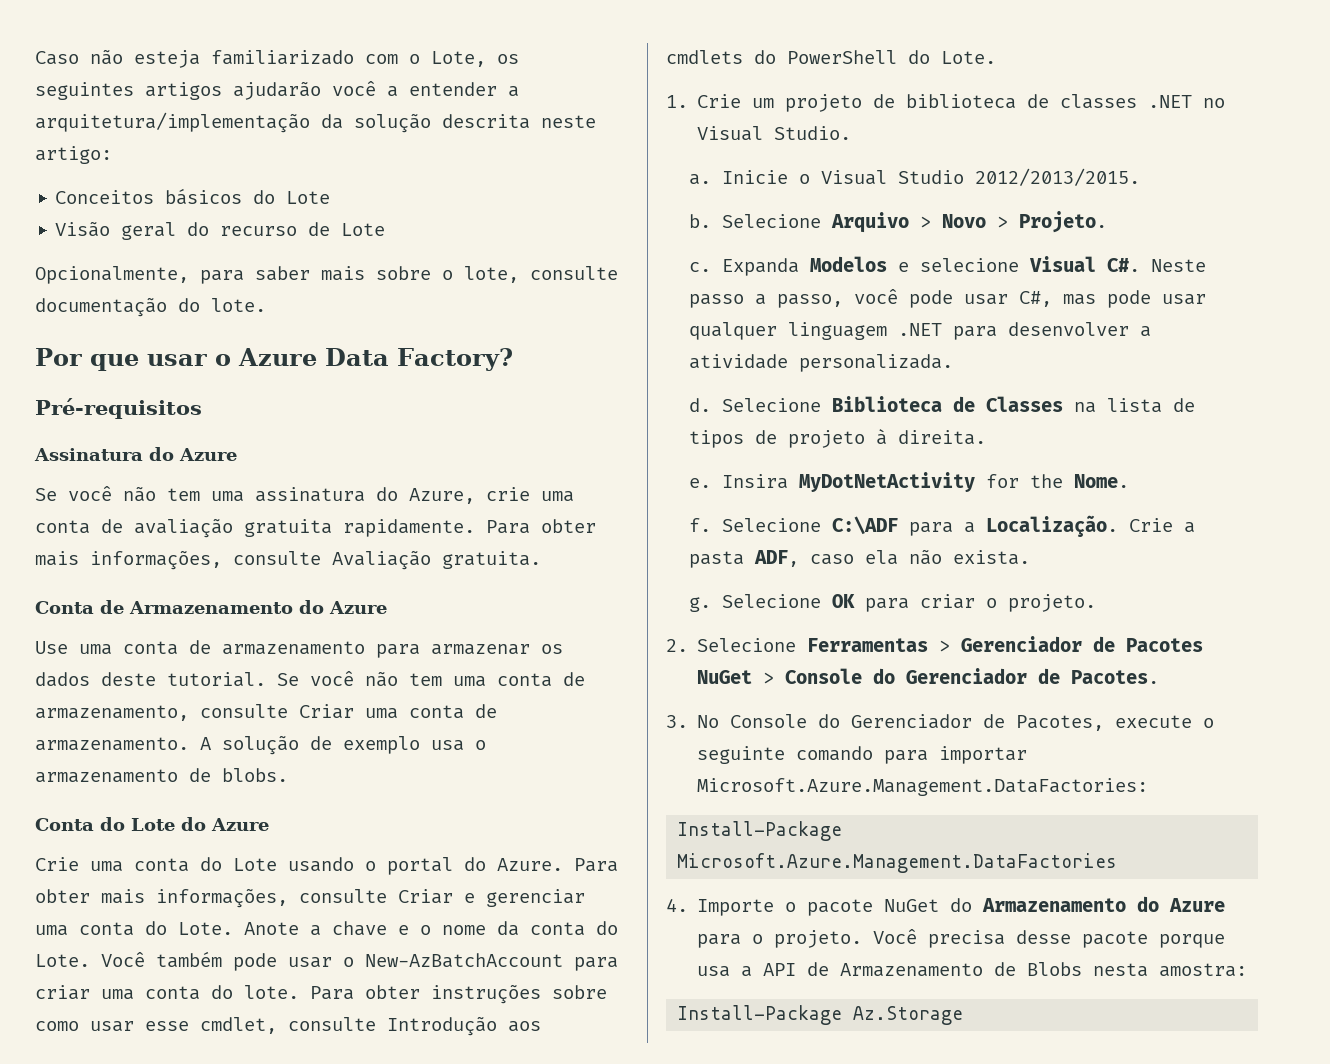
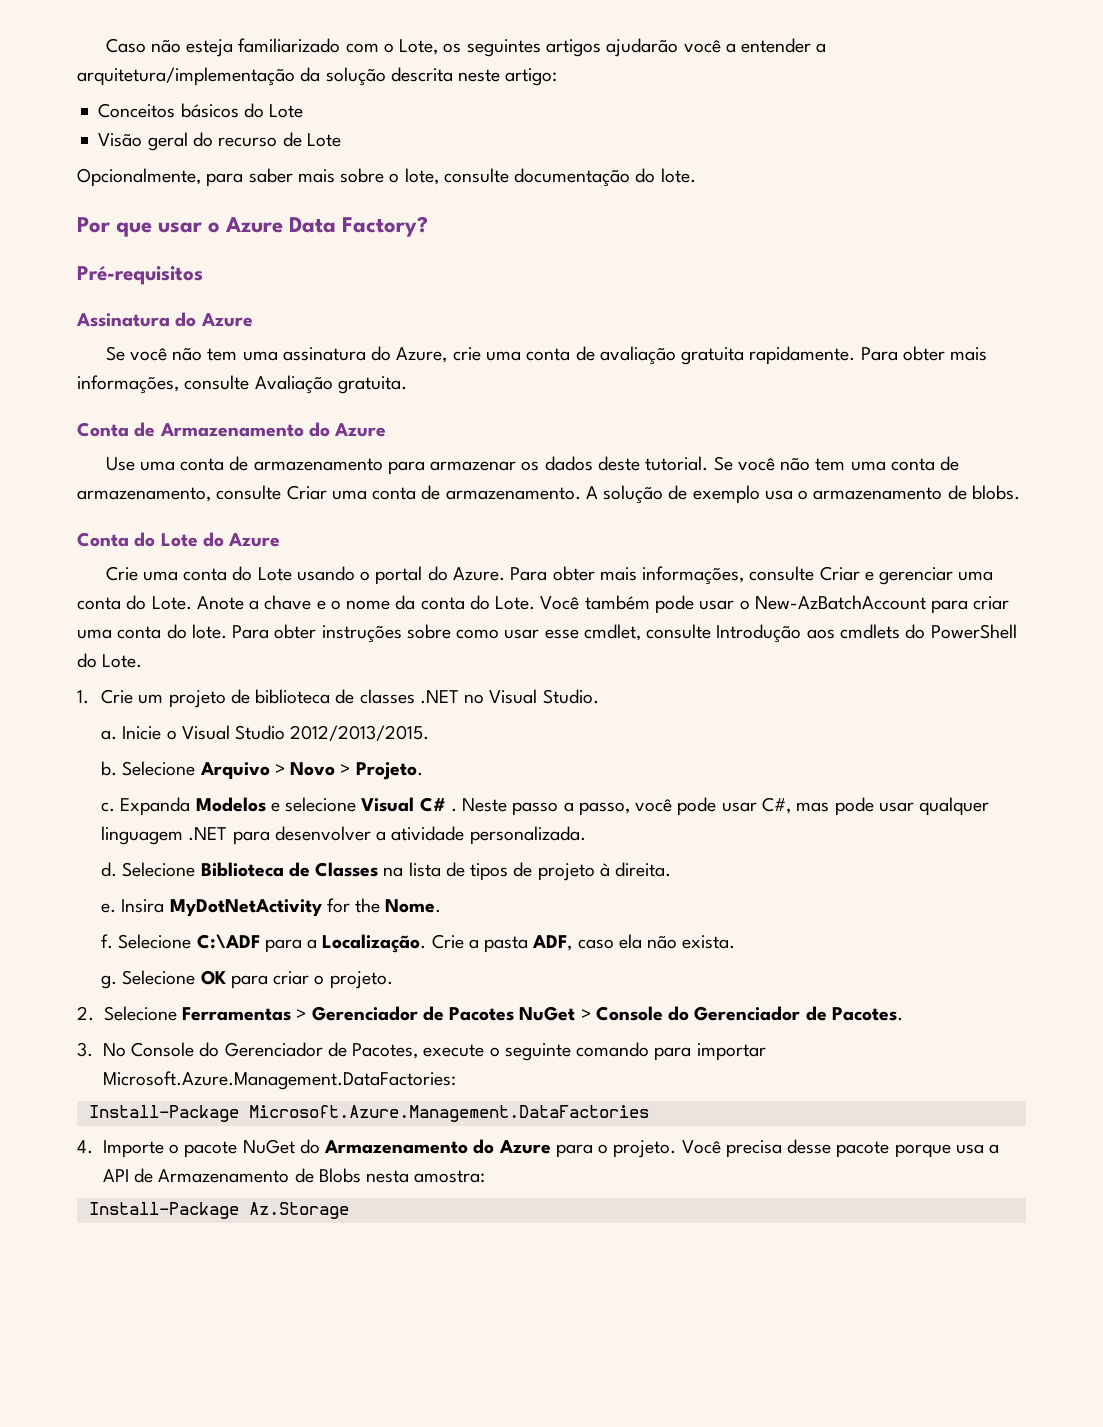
[1107,258,1141,272] C#. -> [419,797,457,812] C# .

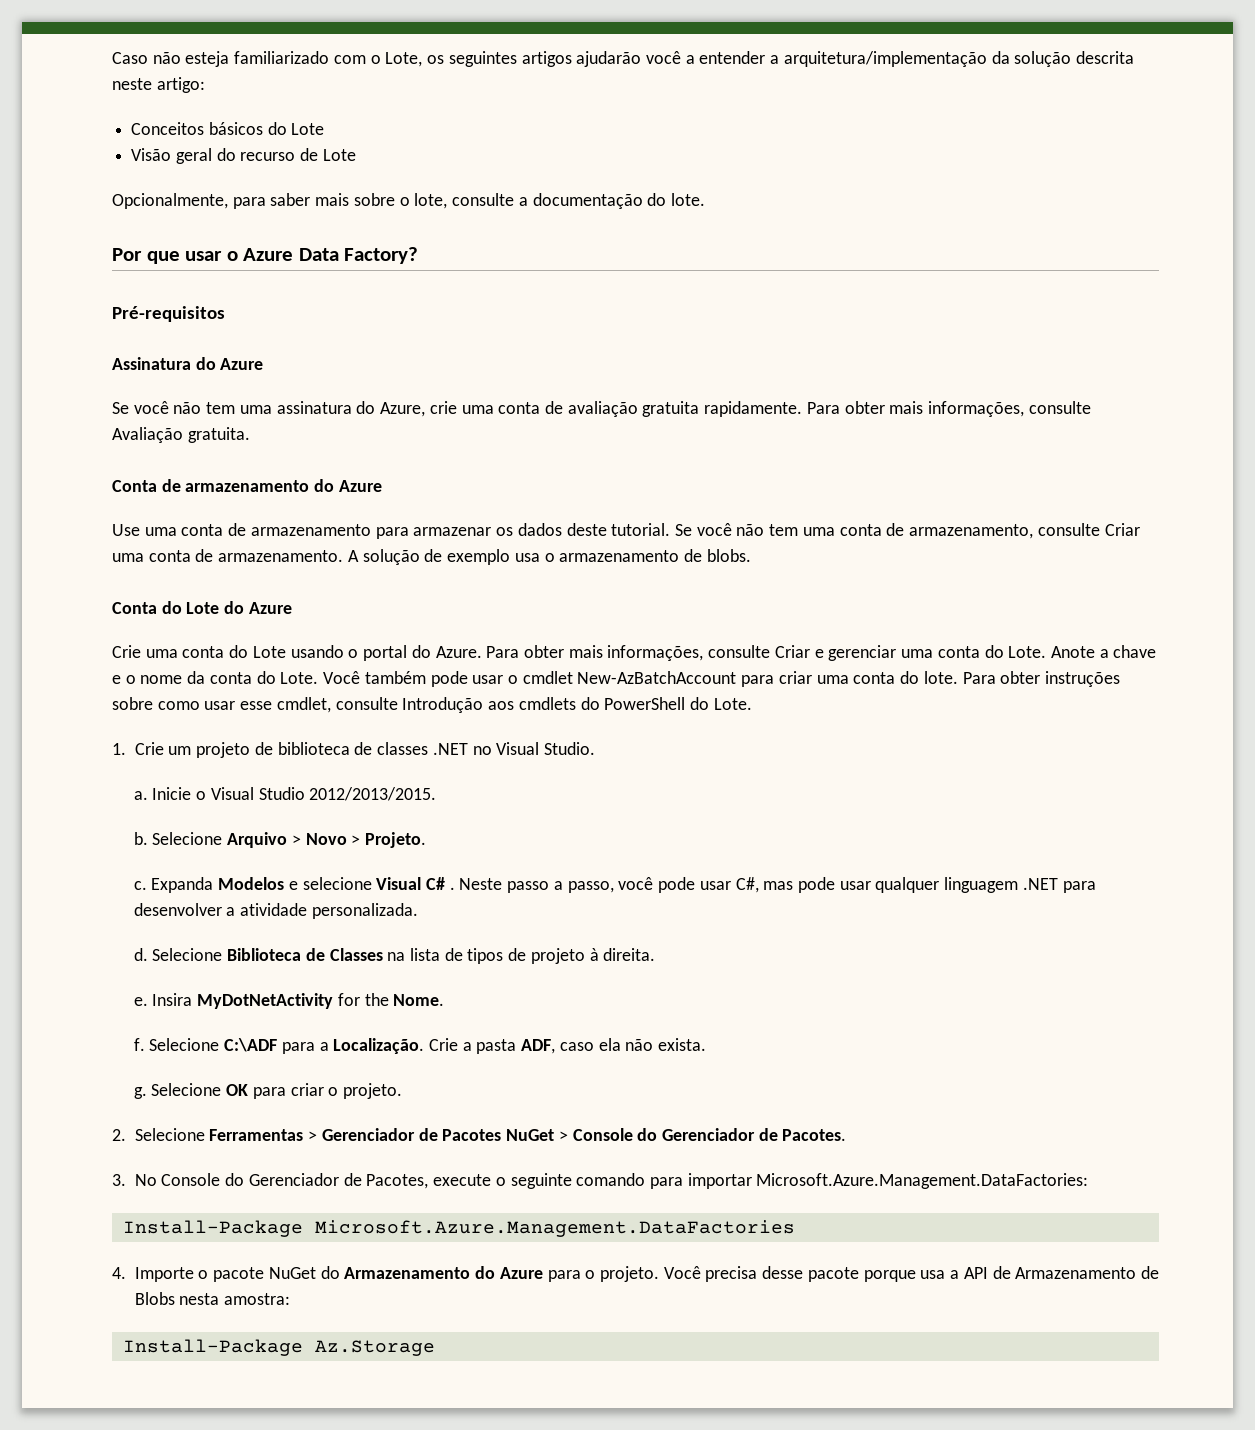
(509, 175) none -> [518,197,528,206] a
[159,423,304,437] Armazenamento -> [185,480,310,492] armazenamento
(750, 605) none -> [522,671,573,684] cmdlet

